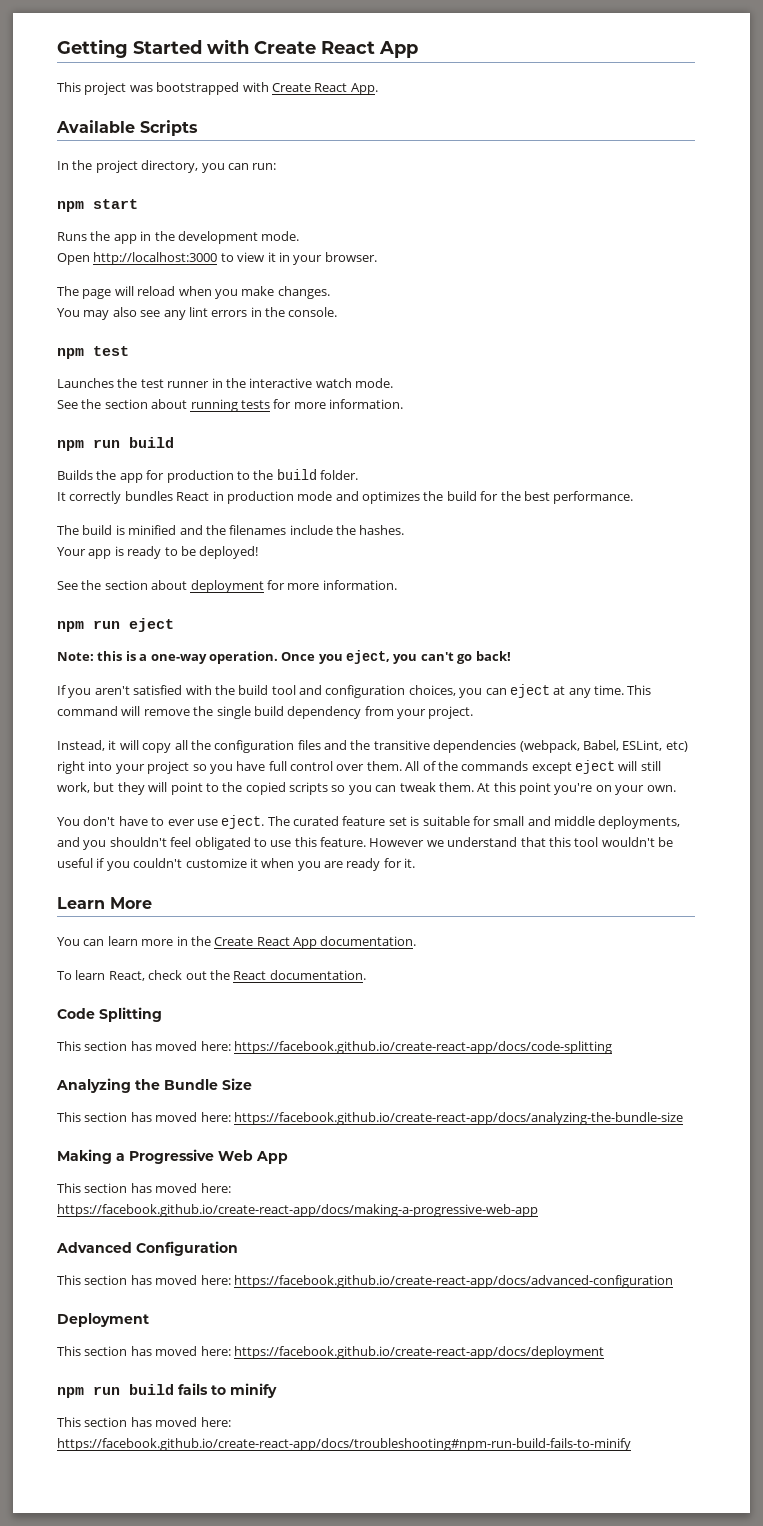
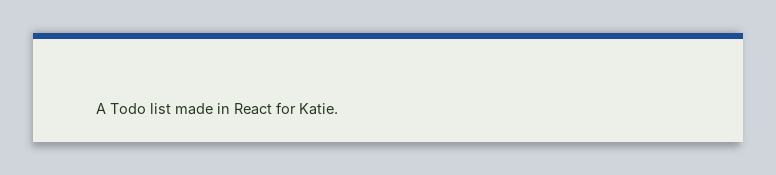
[57,39,418,58] [57,82,378,95] [56,120,198,136] [57,160,277,173] [57,199,138,212] [57,231,300,244] [57,252,377,265] [57,286,330,299] [57,307,338,320] [57,346,129,359] [57,378,393,388] [57,399,403,412] [57,437,174,451] [57,469,358,483] [57,491,634,504] [57,525,405,535] [57,546,259,559] [57,580,397,593] [57,618,174,632] [57,650,511,664] [57,684,652,698] [57,706,474,719] [57,740,688,753] [57,760,661,774] [57,782,676,795] [57,815,681,829] [57,837,673,850] [57,858,416,871] [57,897,152,909] [57,936,417,949] [57,970,366,981] [57,1007,162,1022] [57,1041,612,1054] [56,1078,252,1093] [57,1112,683,1125] [57,1149,288,1164] [57,1183,231,1193] [57,1204,538,1217] [56,1241,238,1256] [57,1275,673,1288] [57,1313,149,1327] [57,1346,604,1359] [57,1383,277,1398] [57,1417,231,1427] [57,1438,631,1451] Getting Started with Create React App // This project was bootstrapped with Create React App. // Available Scripts // In the project directory, you can run: // npm start // Runs the app in the development mode. // Open http://localhost:3000 to view it in your browser. // The page will reload when you make changes. // You may also see any lint errors in the console. // npm test // Launches the test runner in the interactive watch mode. // See the section about running tests for more information. // npm run build // Builds the app for production to the build folder. // It correctly bundles React in production mode and optimizes the build for the best performance. // The build is minified and the filenames include the hashes. // Your app is ready to be deployed! // See the section about deployment for more information. // npm run eject // Note: this is a one-way operation. Once you eject, you can't go back! // If you aren't satisfied with the build tool and configuration choices, you can eject at any time. This command will remove the single build dependency from your project. // Instead, it will copy all the configuration files and the transitive dependencies (webpack, Babel, ESLint, etc) right into your project so you have full control over them. All of the commands except eject will still work, but they will point to the copied scripts so you can tweak them. At this point you're on your own. // You don't have to ever use eject. The curated feature set is suitable for small and middle deployments, and you shouldn't feel obligated to use this feature. However we understand that this tool wouldn't be useful if you couldn't customize it when you are ready for it. // Learn More // You can learn more in the Create React App documentation. // To learn React, check out the React documentation. // Code Splitting // This section has moved here: https://facebook.github.io/create-react-app/docs/code-splitting // Analyzing the Bundle Size // This section has moved here: https://facebook.github.io/create-react-app/docs/analyzing-the-bundle-size // Making a Progressive Web App // This section has moved here: https://facebook.github.io/create-react-app/docs/making-a-progressive-web-app // Advanced Configuration // This section has moved here: https://facebook.github.io/create-react-app/docs/advanced-configuration // Deployment // This section has moved here: https://facebook.github.io/create-react-app/docs/deployment // npm run build fails to minify // This section has moved here: https://facebook.github.io/create-react-app/docs/troubleshooting#npm-run-build-fails-to-minify -> [96,102,338,115] A Todo list made in React for Katie.

